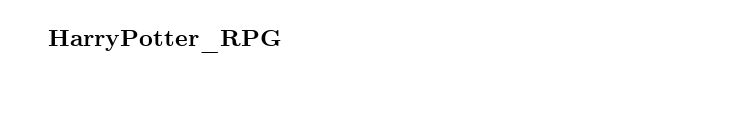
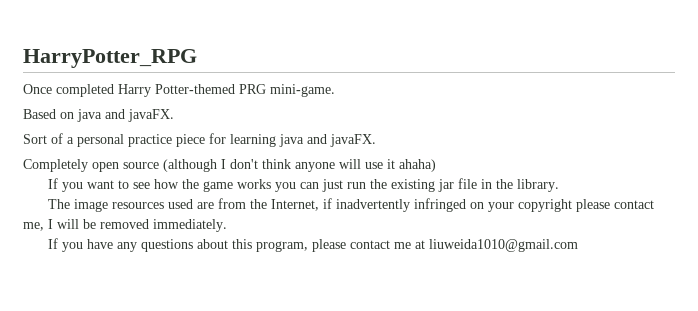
(282, 41) none -> [23,84,335,97] [23,109,174,122] [23,133,376,147] [23,159,436,172] [47,178,559,192] [47,198,654,212] [23,219,227,232] [47,238,578,252] // Once completed Harry Potter-themed PRG mini-game. // Based on java and javaFX. // Sort of a personal practice piece for learning java and javaFX. // Completely open source (although I don't think anyone will use it ahaha) // If you want to see how the game works you can just run the existing jar file in the library. // The image resources used are from the Internet, if inadvertently infringed on your copyright please contact me, I will be removed immediately. // If you have any questions about this program, please contact me at liuweida1010@gmail.com

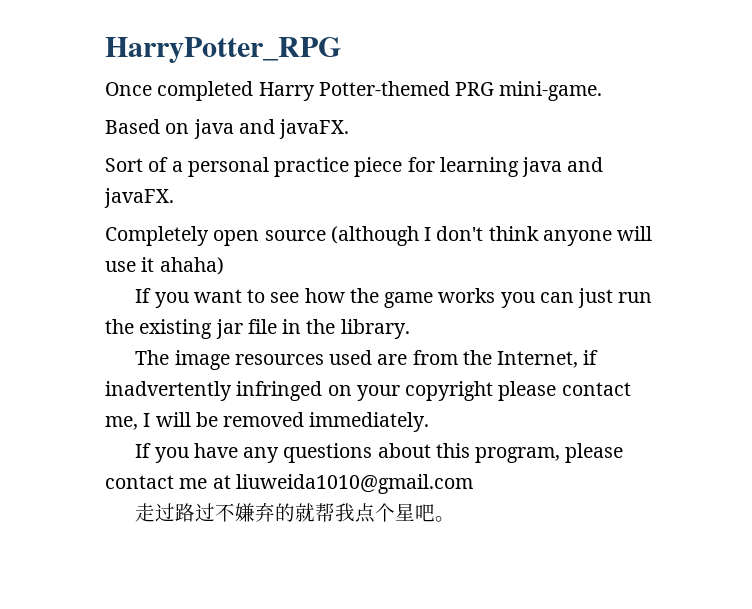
(578, 245) none -> [135,502,456,523] // 走过路过不嫌弃的就帮我点个星吧。

